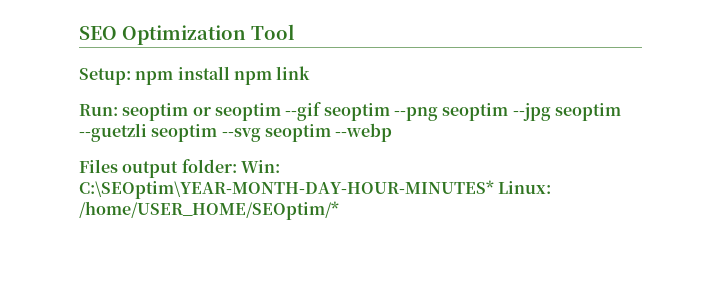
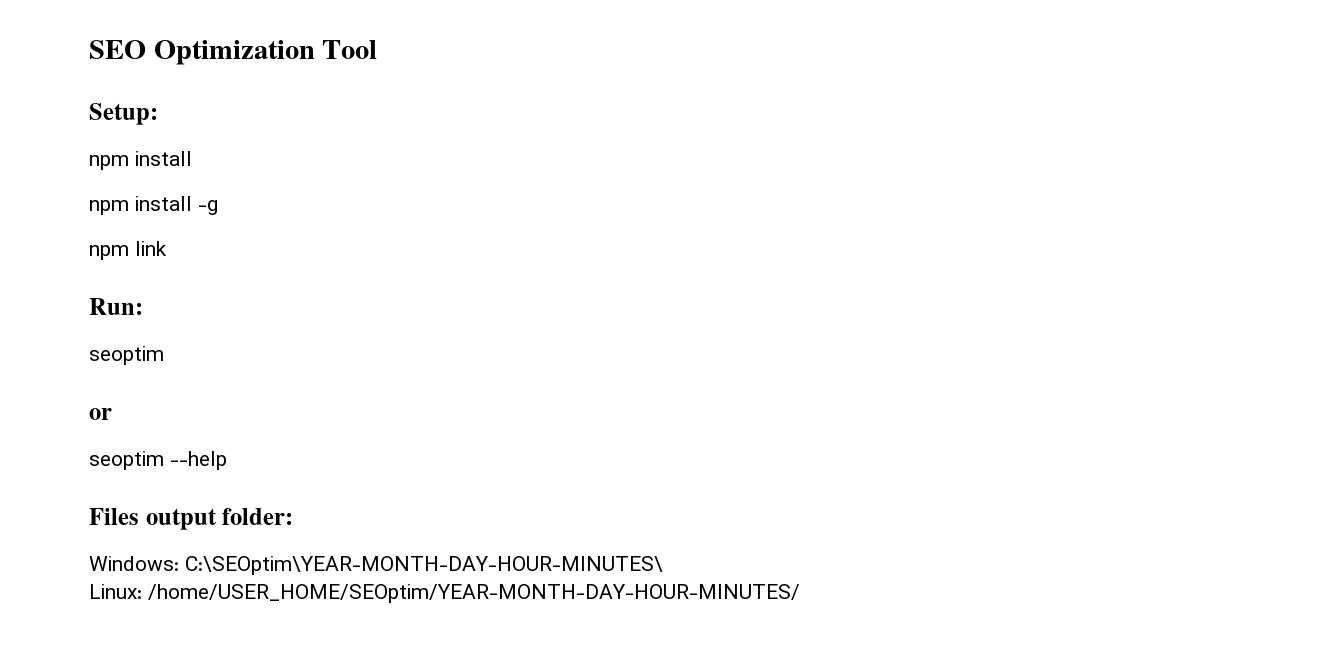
[135,66,230,85] npm install -> [89,151,192,170] [89,196,218,215] // npm install // npm install -g //
[122,103,189,121] seoptim -> [89,346,164,365] // seoptim //
[214,102,621,121] [79,123,393,142] seoptim --gif seoptim --png seoptim --jpg seoptim --guetzli seoptim --svg seoptim --webp -> [89,451,227,470] // seoptim --help
[240,160,280,173] [79,180,552,199] [79,201,339,220] Win: C:\SEOptim\YEAR-MONTH-DAY-HOUR-MINUTES* Linux: /home/USER_HOME/SEOptim/* -> [89,556,663,575] [89,584,800,603] // Windows: C:\SEOptim\YEAR-MONTH-DAY-HOUR-MINUTES\ // Linux: /home/USER_HOME/SEOptim/YEAR-MONTH-DAY-HOUR-MINUTES/

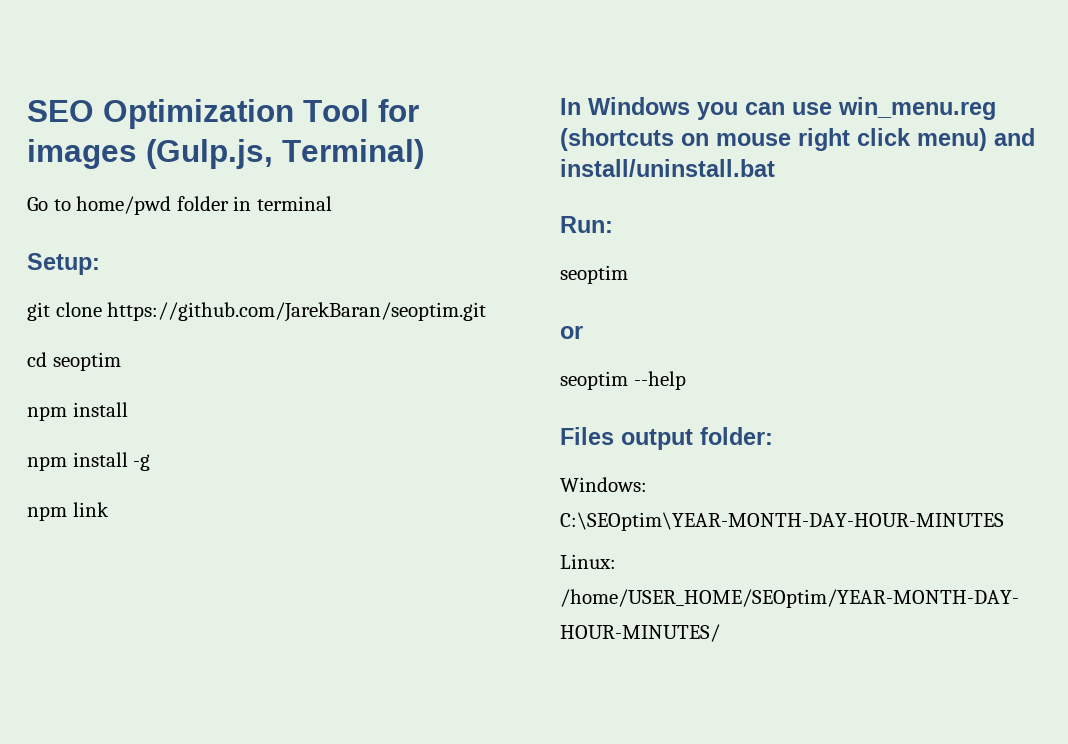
[89,103,158,125] // Setup: -> [378,99,419,122] [27,139,424,169] [27,196,332,215] [27,253,100,275] [27,302,487,322] [27,352,121,371] for images (Gulp.js, Terminal) // Go to home/pwd folder in terminal // Setup: // git clone https://github.com/JarekBaran/seoptim.git // cd seoptim
(167, 248) none -> [560,97,996,120] [560,128,1035,151] [560,159,775,177] // In Windows you can use win_menu.reg (shortcuts on mouse right click menu) and install/uninstall.bat
[185,556,663,575] C:\SEOptim\YEAR-MONTH-DAY-HOUR-MINUTES\ -> [560,512,1004,531] C:\SEOptim\YEAR-MONTH-DAY-HOUR-MINUTES

